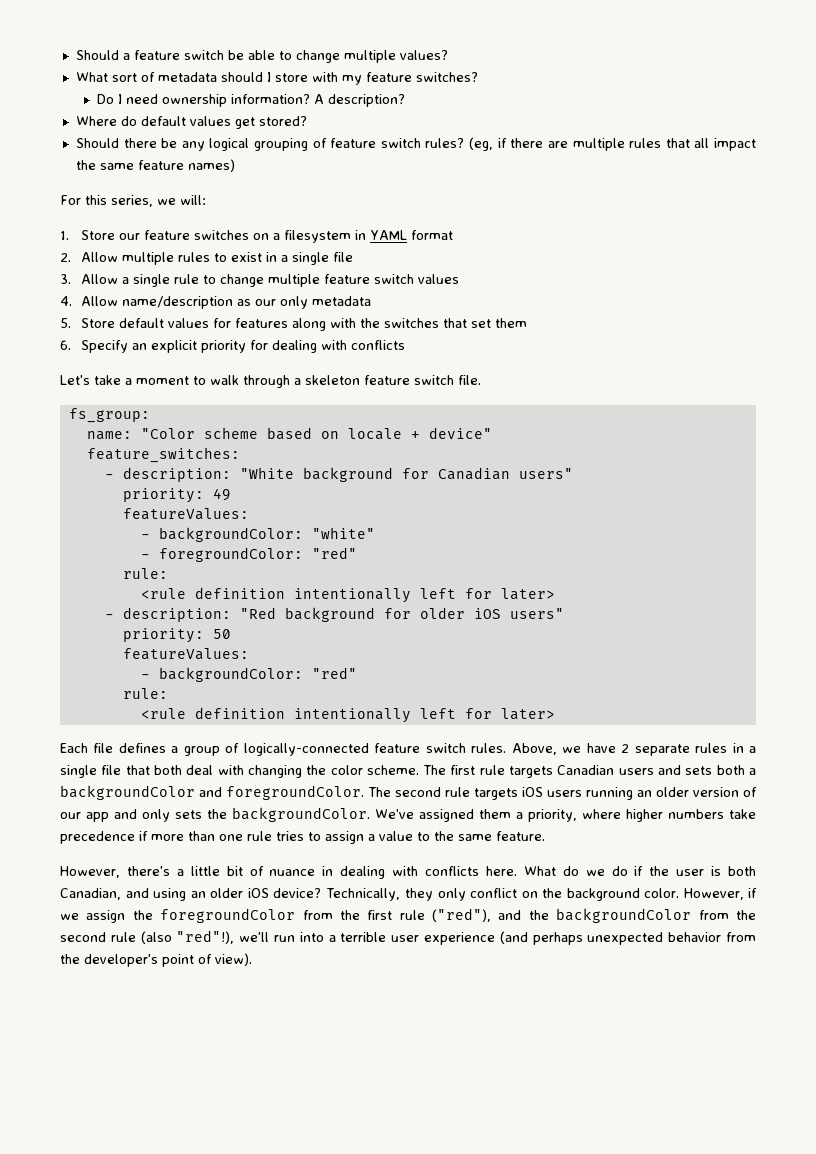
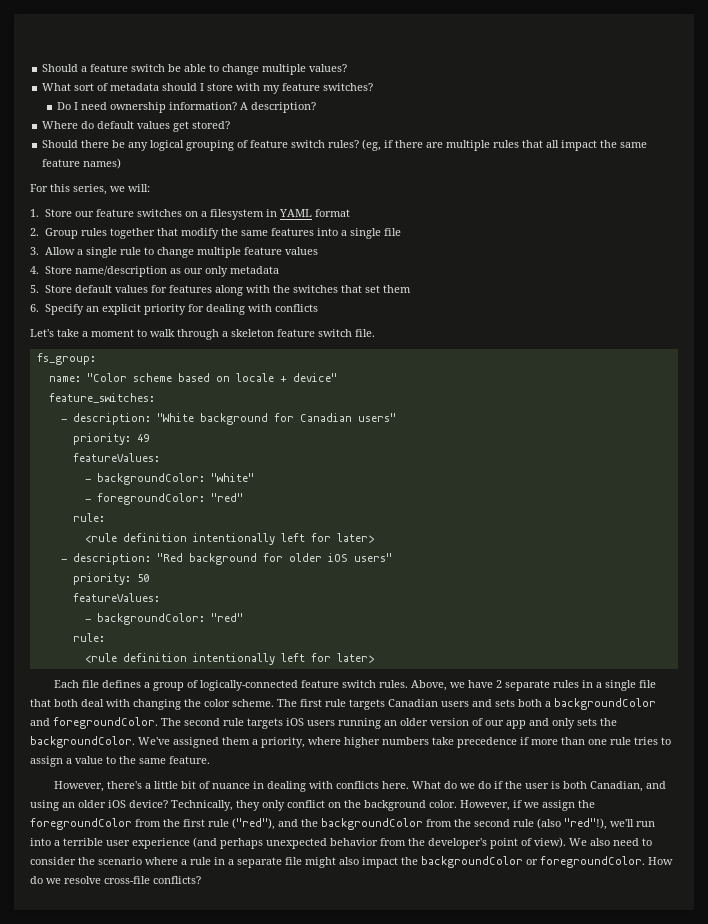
[81,252,278,265] Allow multiple rules to exist in -> [44,228,338,239] Group rules together that modify the same features into
[374,274,415,284] switch -> (282, 251) none
[81,296,119,306] Allow -> [44,266,72,274] Store
(252, 959) none -> [569,838,652,846] [30,856,673,868] [30,876,201,884] We also need to consider the scenario where a rule in a separate file might also impact the backgroundColor or foregroundColor. How do we resolve cross-file conflicts?

